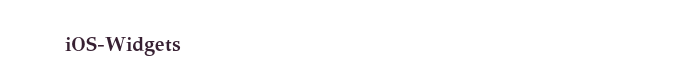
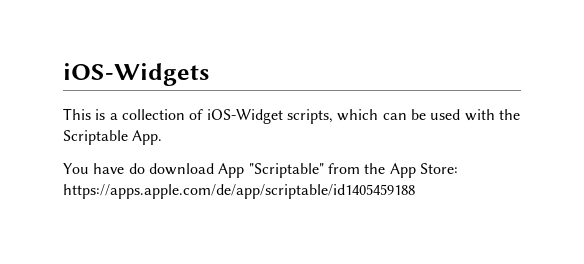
(181, 46) none -> [63,108,520,124] [63,130,163,145] [63,163,458,178] [63,184,415,199] // This is a collection of iOS-Widget scripts, which can be used with the Scriptable App. // You have do download App "Scriptable" from the App Store: https://apps.apple.com/de/app/scriptable/id1405459188

